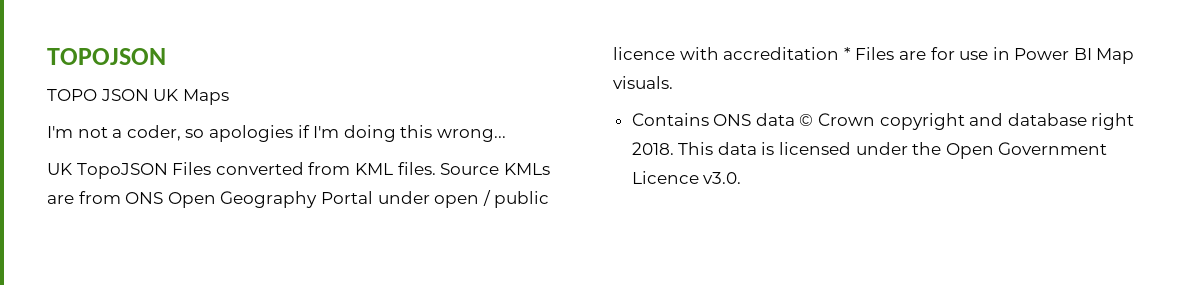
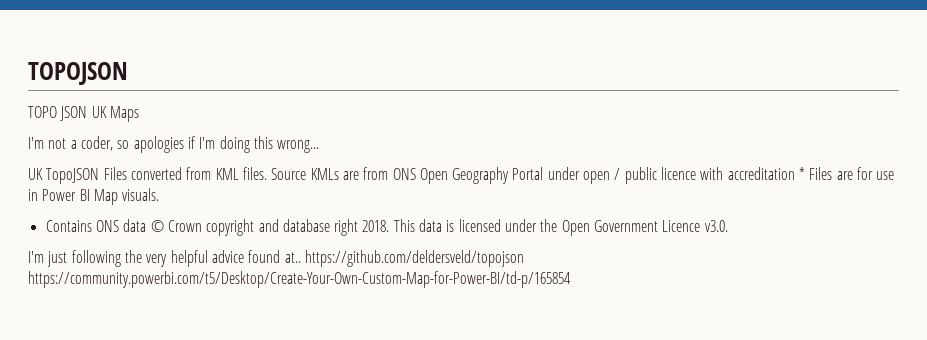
(742, 178) none -> [28,250,524,267] [28,271,571,288] // I'm just following the very helpful advice found at.. https://github.com/deldersveld/topojson https://community.powerbi.com/t5/Desktop/Create-Your-Own-Custom-Map-for-Power-BI/td-p/165854

